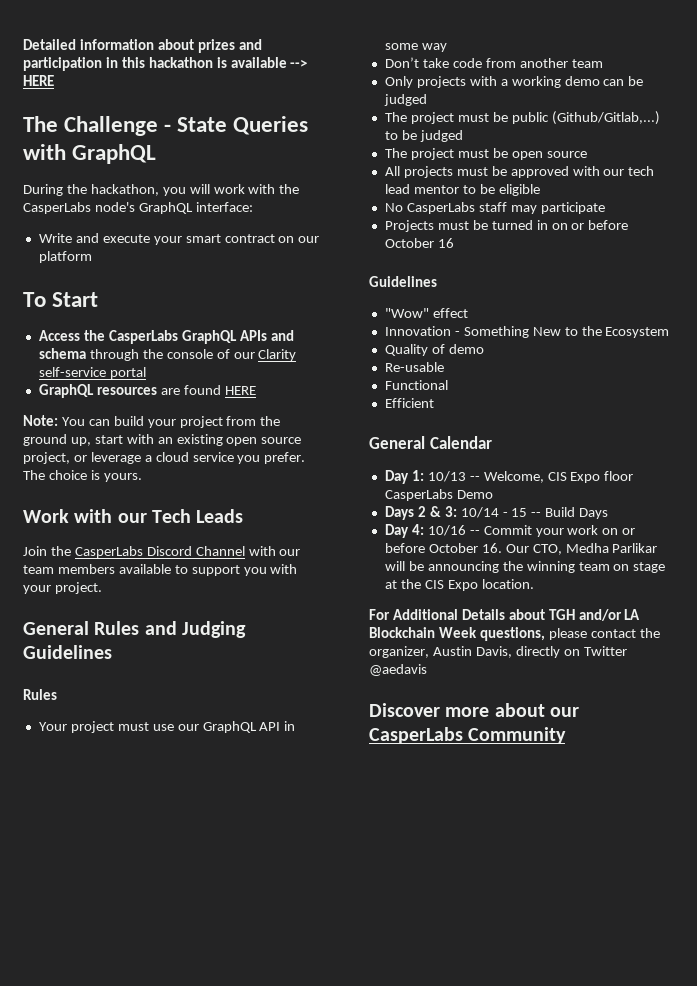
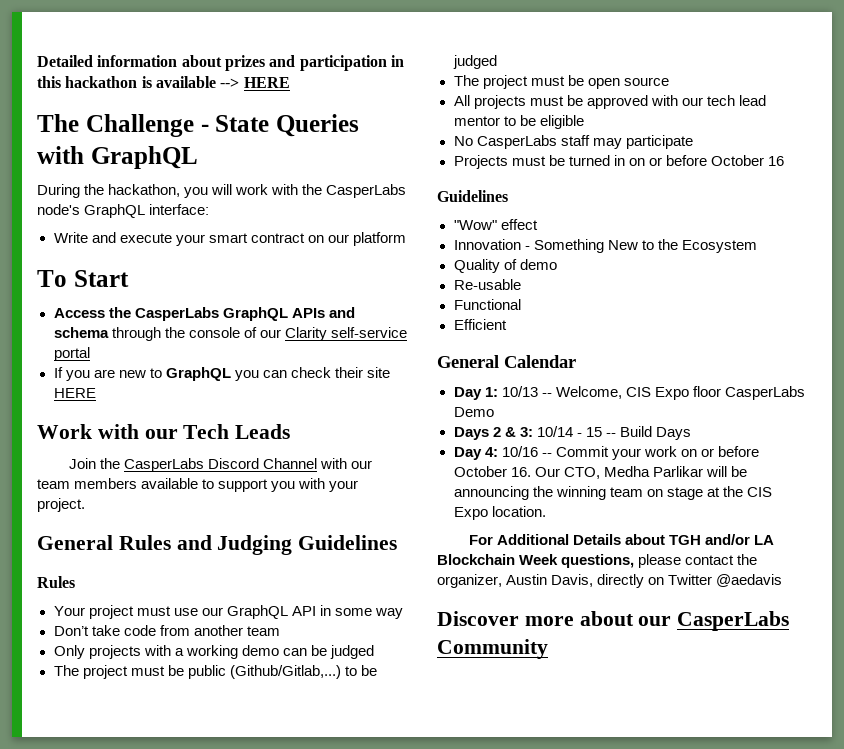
[38,384,256,398] [23,415,281,428] [23,434,302,446] [23,452,306,464] [23,470,142,482] GraphQL resources are found HERE // Note: You can build your project from the ground up, start with an existing open source project, or leverage a cloud service you prefer. The choice is yours. -> [53,367,391,381] [53,388,96,398] If you are new to GraphQL you can check their site HERE

